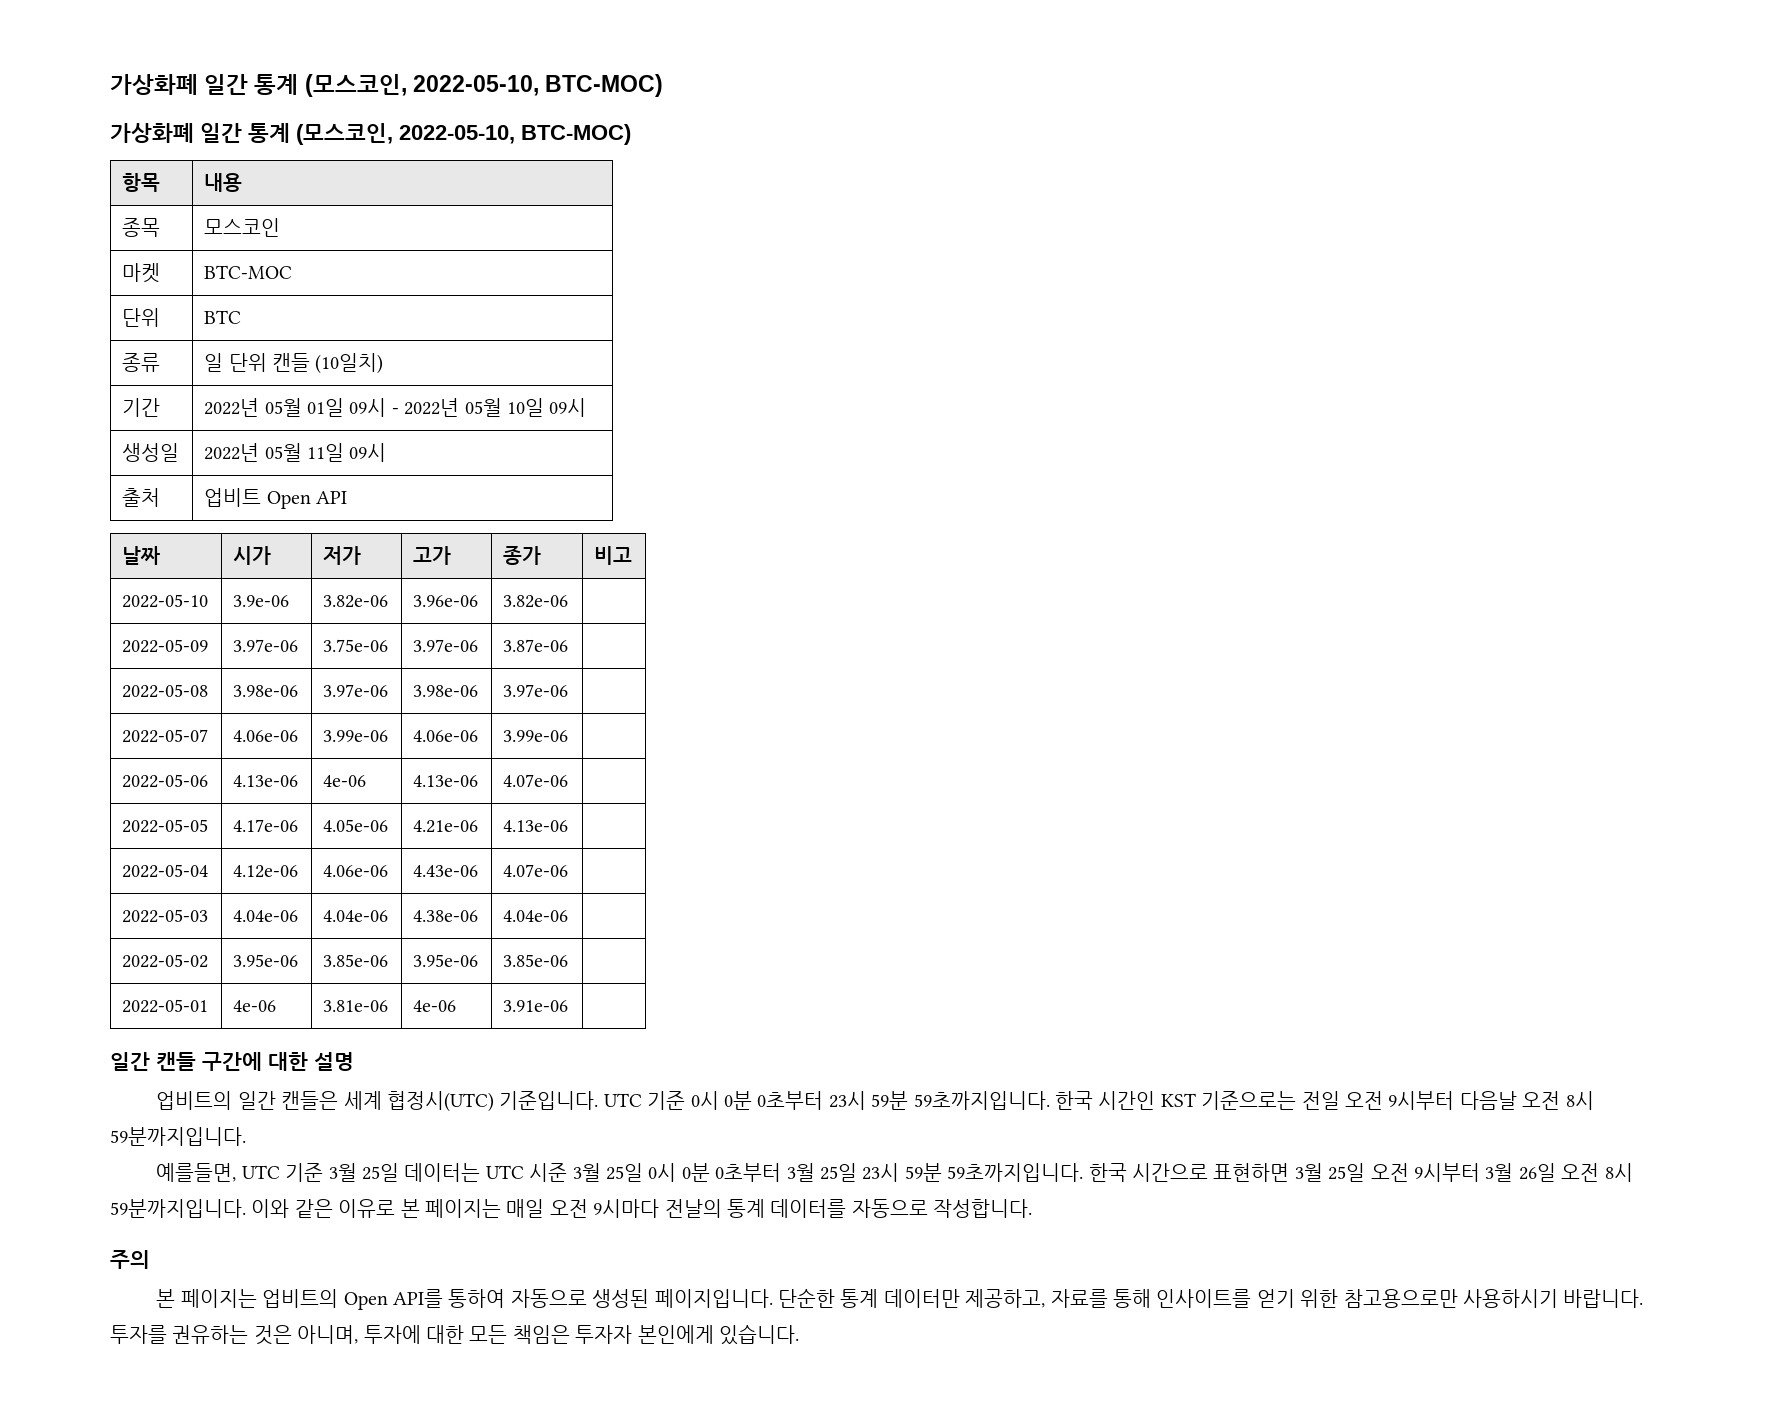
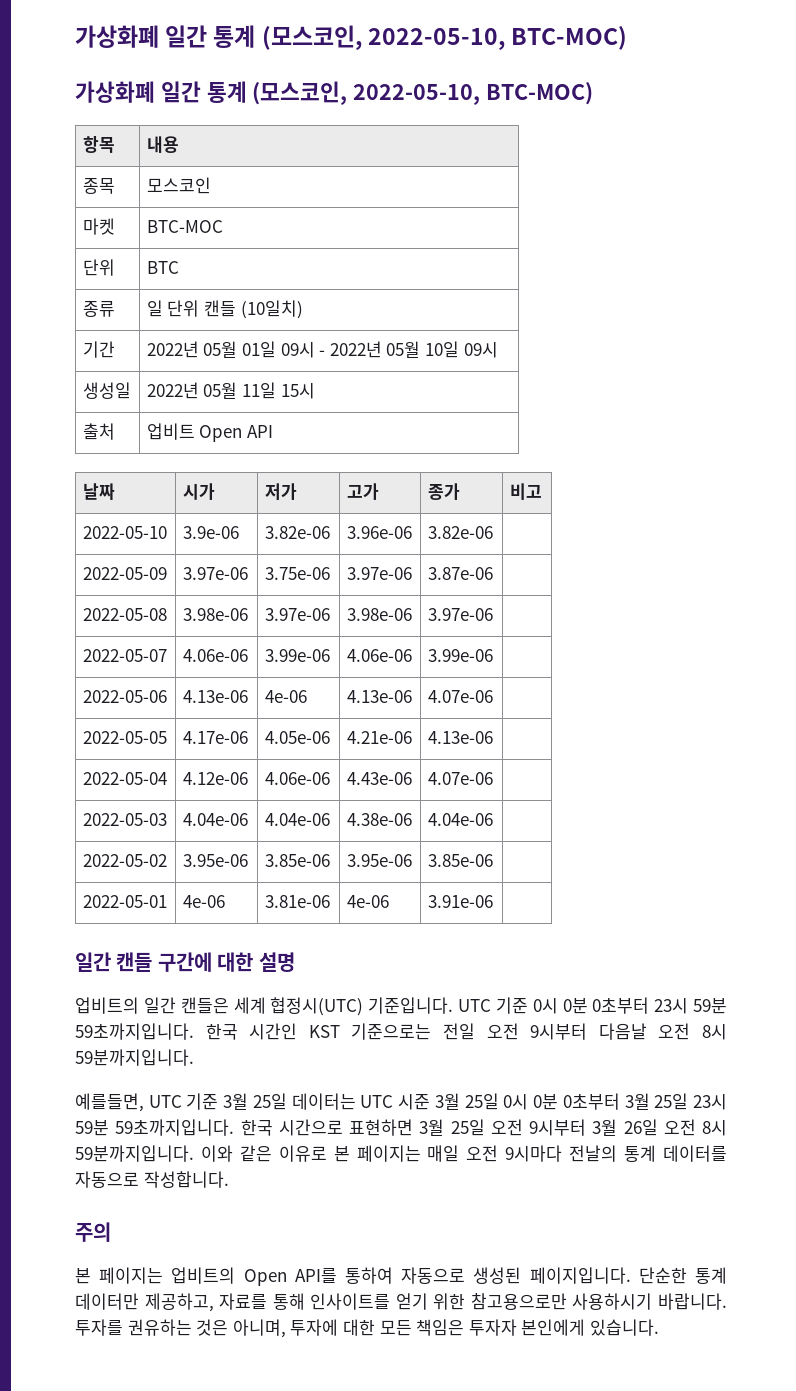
[349,443,387,462] 09시 -> [280,383,315,399] 15시

